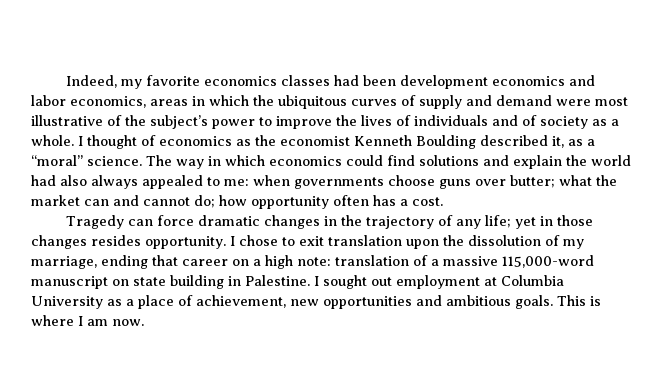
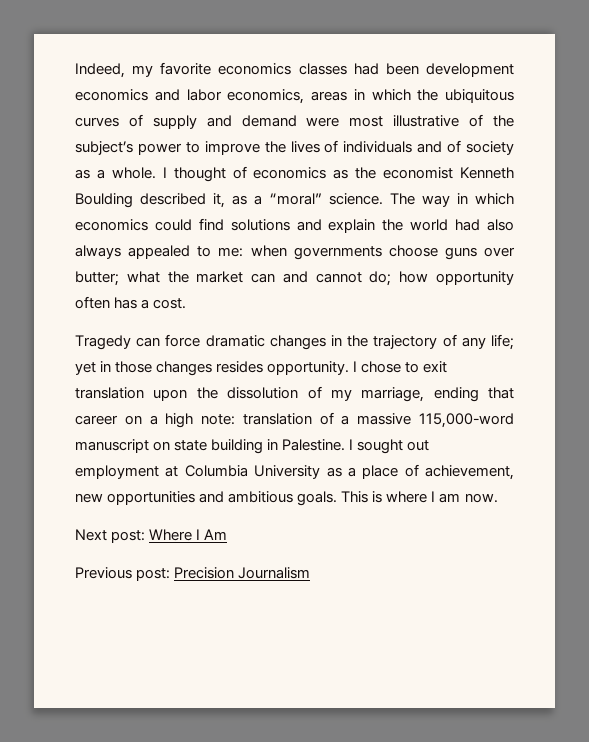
(144, 322) none -> [75,529,228,543] [75,567,311,581] // Next post: Where I Am // Previous post: Precision Journalism

